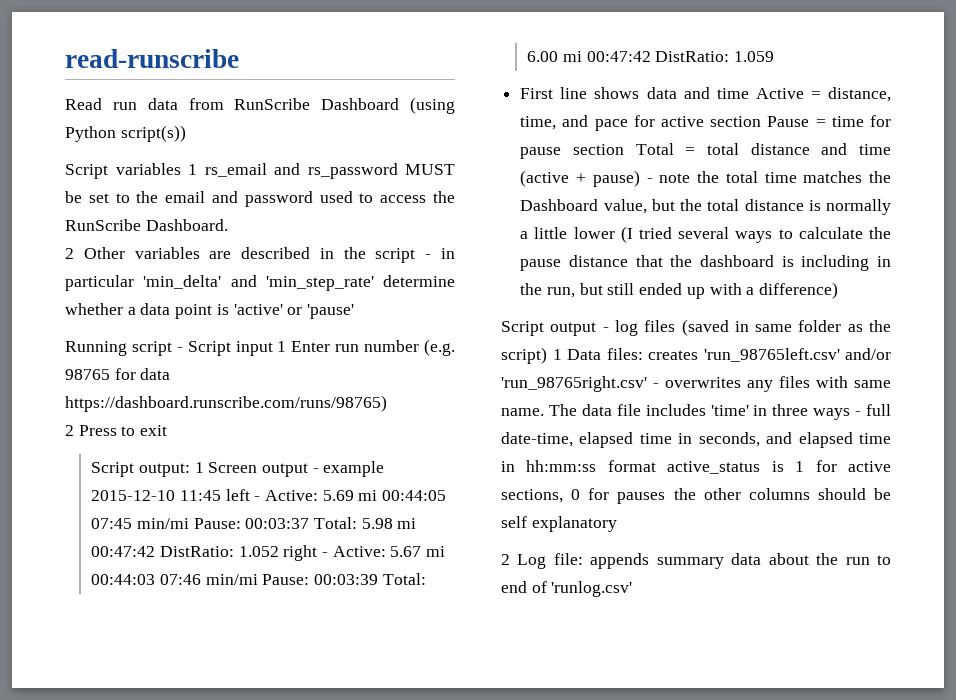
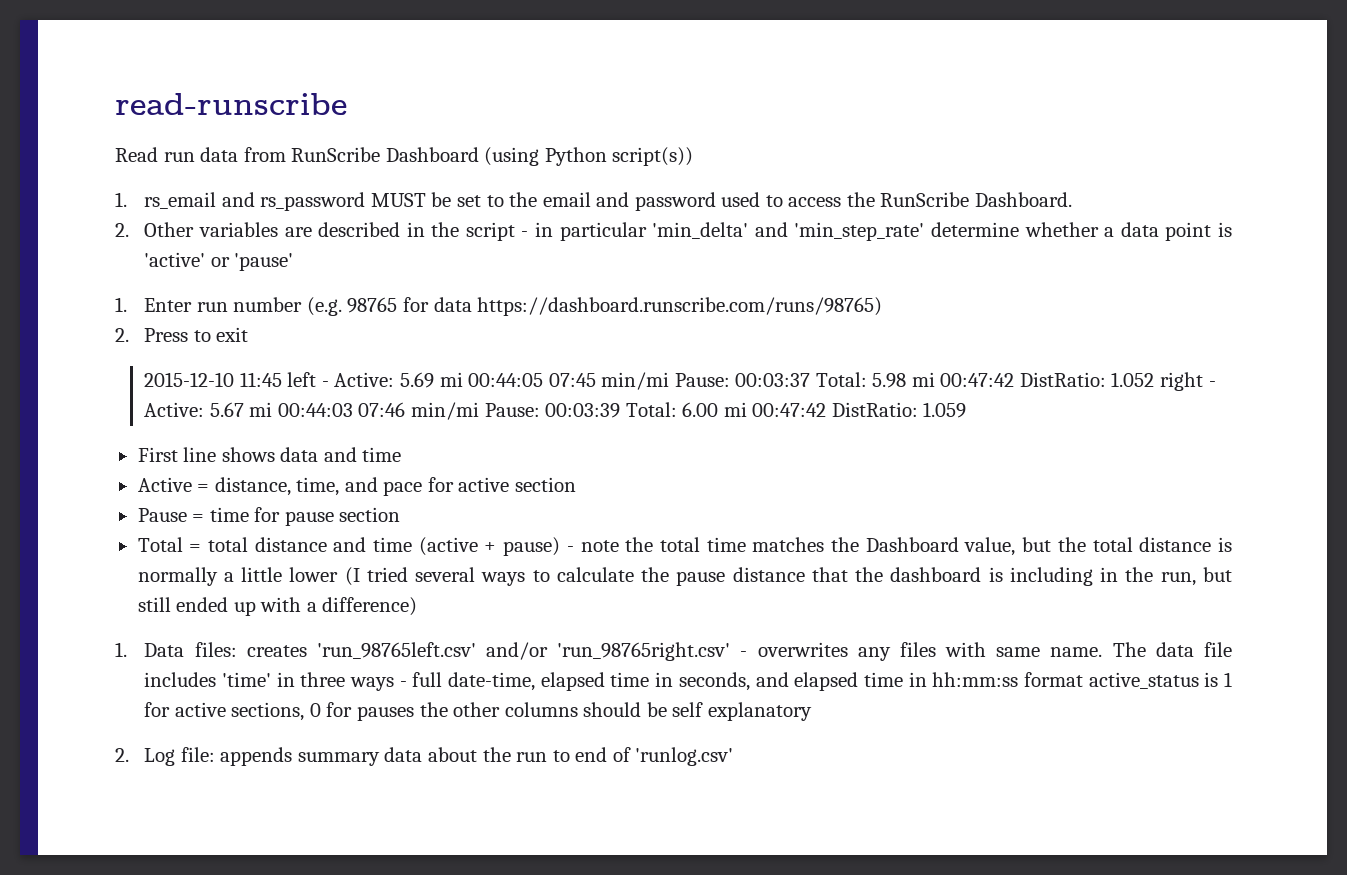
[65,163,197,179] Script variables 1 -> [115,192,127,207] 1.
[65,248,74,259] 2 -> [115,223,129,237] 2.
[65,341,287,356] Running script - Script input 1 -> [115,297,127,312] 1.
[65,425,74,436] 2 -> [115,328,129,342] 2.
[91,461,385,477] Script output: 1 Screen output - example -> (249, 334) none
(749, 93) none -> (402, 454) //
(762, 121) none -> (576, 484) //
(624, 149) none -> (401, 514) //
[501,319,891,336] [501,347,562,364] Script output - log files (saved in same folder as the script) 1 -> [115,642,127,657] 1.
[501,554,510,565] 2 -> [115,748,129,762] 2.

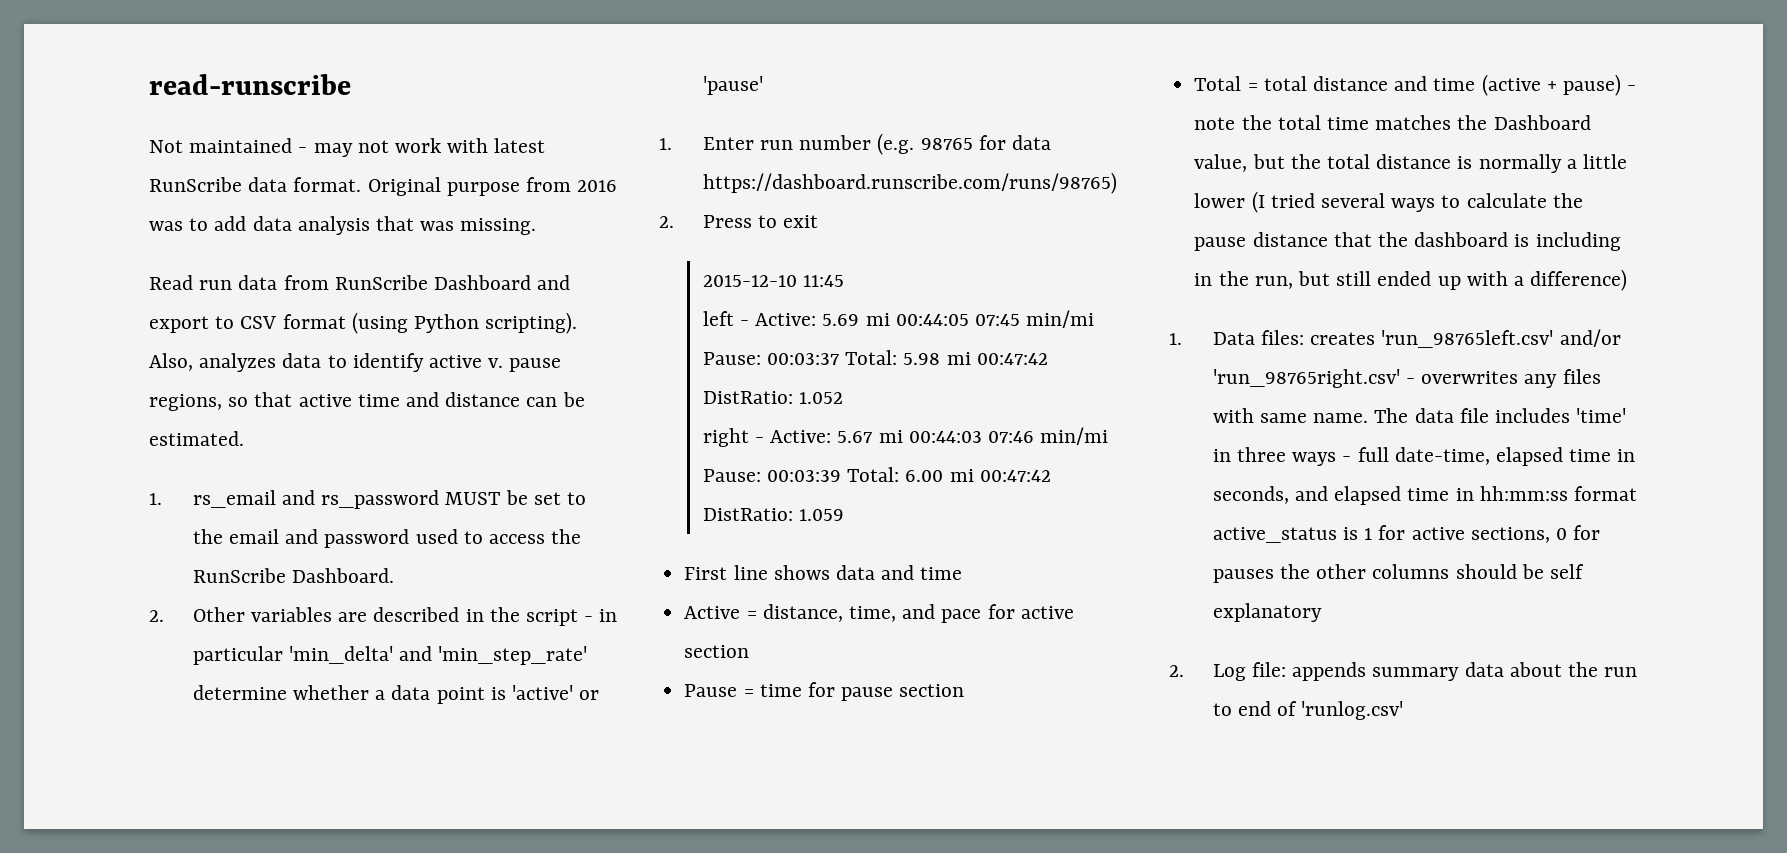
(347, 104) none -> [149,138,546,157] [149,177,618,196] [149,216,537,235] // Not maintained - may not work with latest RunScribe data format. Original purpose from 2016 was to add data analysis that was missing.
[484,147,694,166] (using Python script(s)) -> [537,275,571,290] [149,312,578,334] [149,353,562,372] [149,392,585,411] [149,431,244,446] and export to CSV format (using Python scripting). Also, analyzes data to identify active v. pause regions, so that active time and distance can be estimated.
(282, 379) none -> (844, 281) //
(1155, 379) none -> (843, 398) //

